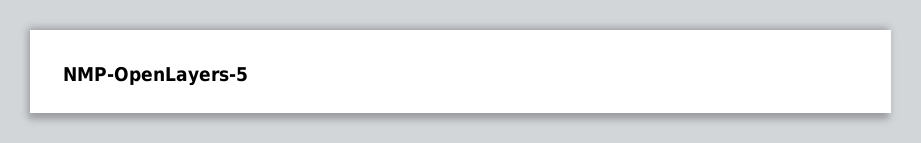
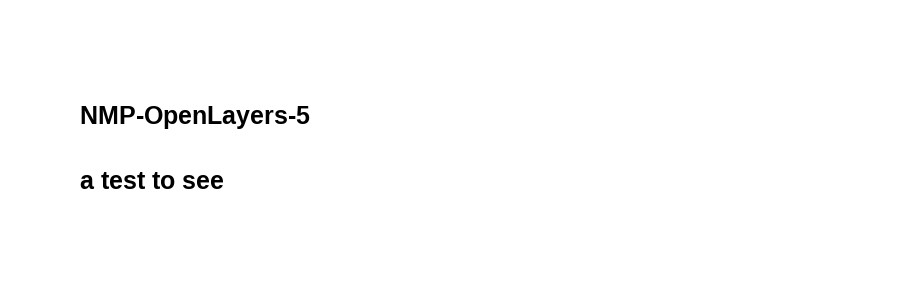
(248, 76) none -> [80,172,224,189] // a test to see

